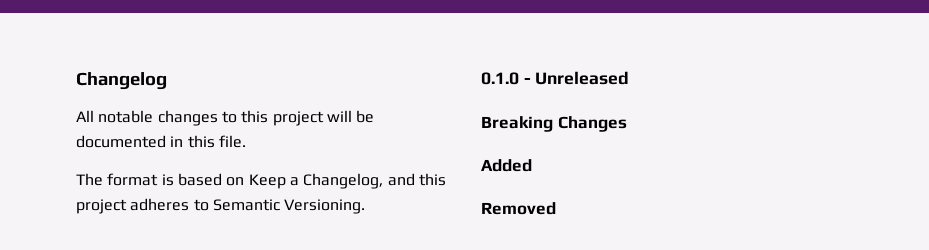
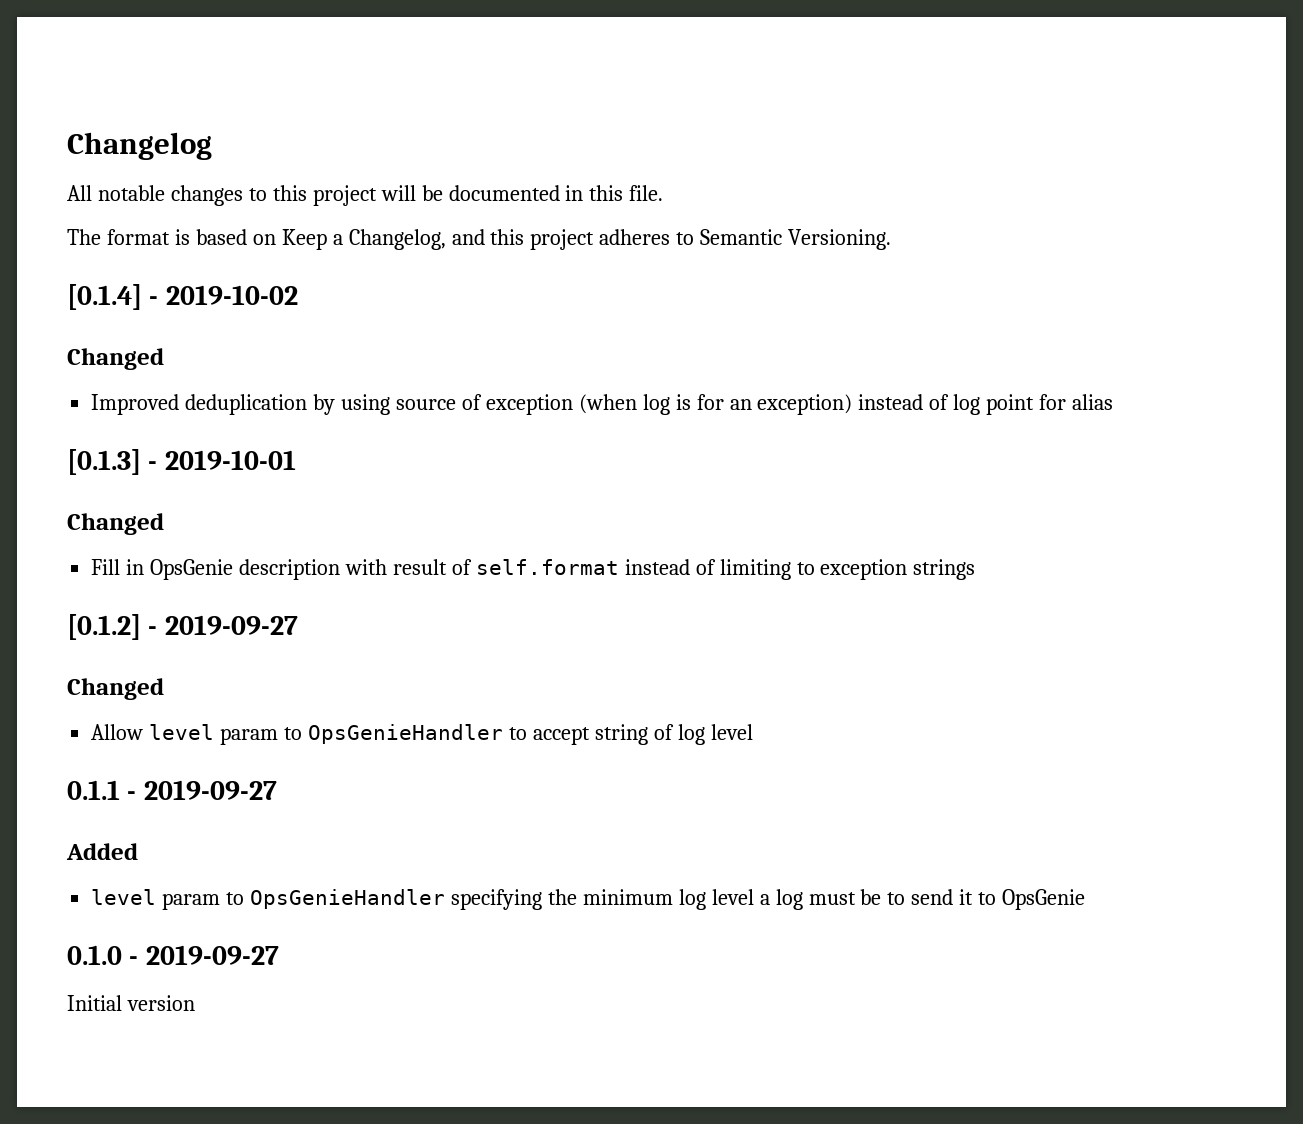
[481,71,630,85] [481,116,627,132] [481,159,532,172] [481,202,556,215] 0.1.0 - Unreleased // Breaking Changes // Added // Removed -> [67,284,298,310] [67,348,164,370] [91,394,1114,415] [67,449,296,475] [67,513,164,535] [91,559,976,580] [67,614,298,640] [67,678,164,700] [91,724,753,745] [67,780,277,800] [66,843,138,860] [91,889,1086,910] [67,945,279,965] [67,995,195,1011] [0.1.4] - 2019-10-02 // Changed // Improved deduplication by using source of exception (when log is for an exception) instead of log point for alias // [0.1.3] - 2019-10-01 // Changed // Fill in OpsGenie description with result of self.format instead of limiting to exception strings // [0.1.2] - 2019-09-27 // Changed // Allow level param to OpsGenieHandler to accept string of log level // 0.1.1 - 2019-09-27 // Added // level param to OpsGenieHandler specifying the minimum log level a log must be to send it to OpsGenie // 0.1.0 - 2019-09-27 // Initial version

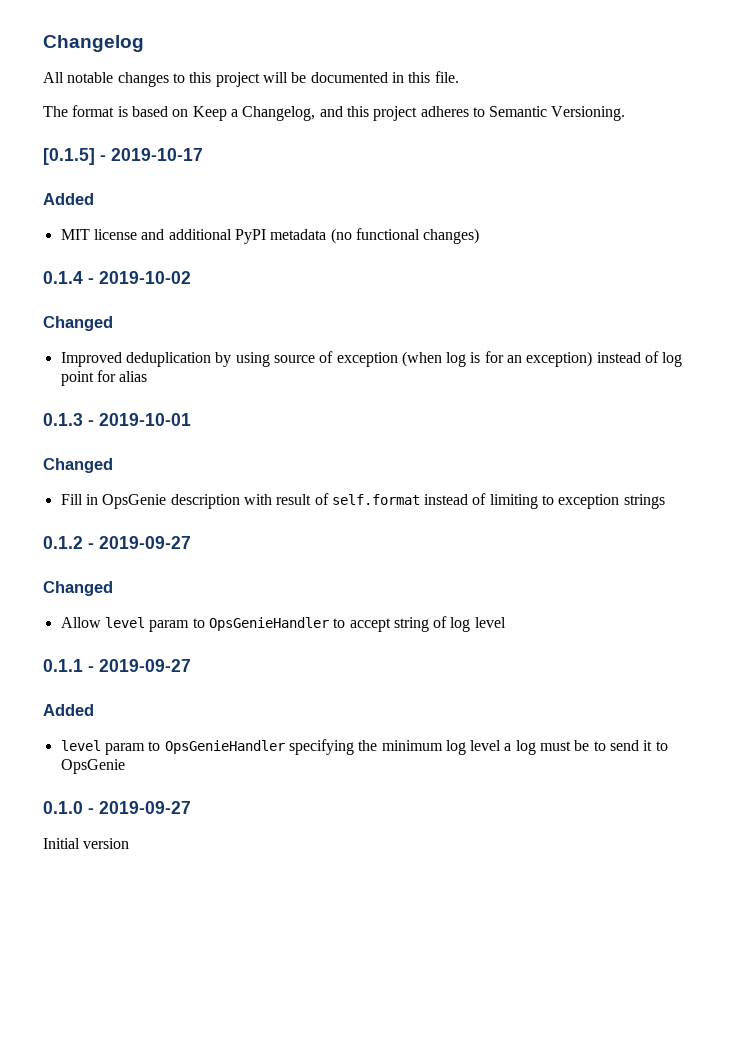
[67,284,142,310] [0.1.4] -> [43,148,203,165] [43,193,94,205] [60,228,480,244] [43,271,83,284] [0.1.5] - 2019-10-17 // Added // MIT license and additional PyPI metadata (no functional changes) // 0.1.4
[67,449,141,475] [0.1.3] -> [43,413,83,426] 0.1.3
[67,614,141,640] [0.1.2] -> [43,536,83,549] 0.1.2

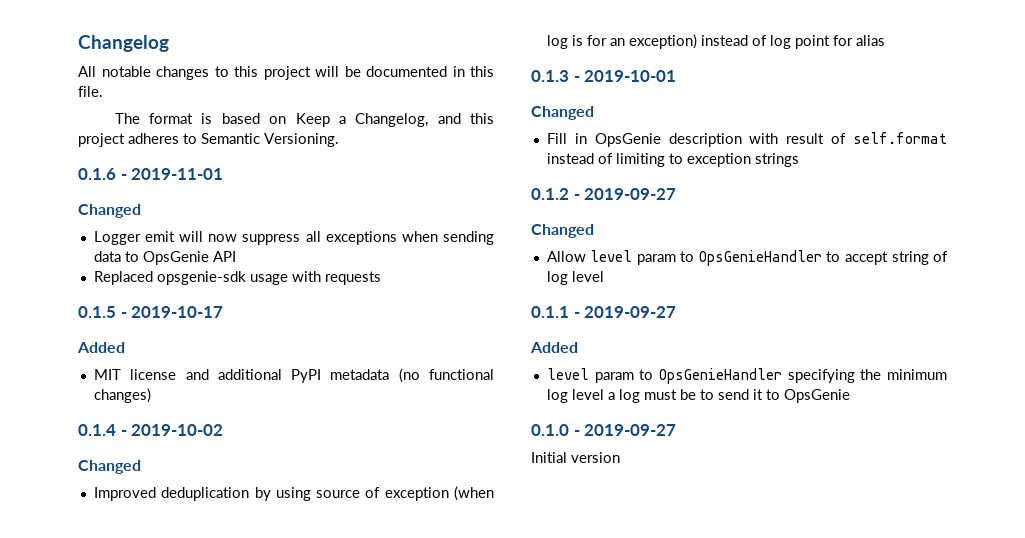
[43,148,95,165] [0.1.5] -> [78,168,224,180] [78,204,141,218] [93,231,494,245] [93,251,236,265] [93,271,381,285] [78,306,116,318] 0.1.6 - 2019-11-01 // Changed // Logger emit will now suppress all exceptions when sending data to OpsGenie API // Replaced opsgenie-sdk usage with requests // 0.1.5

